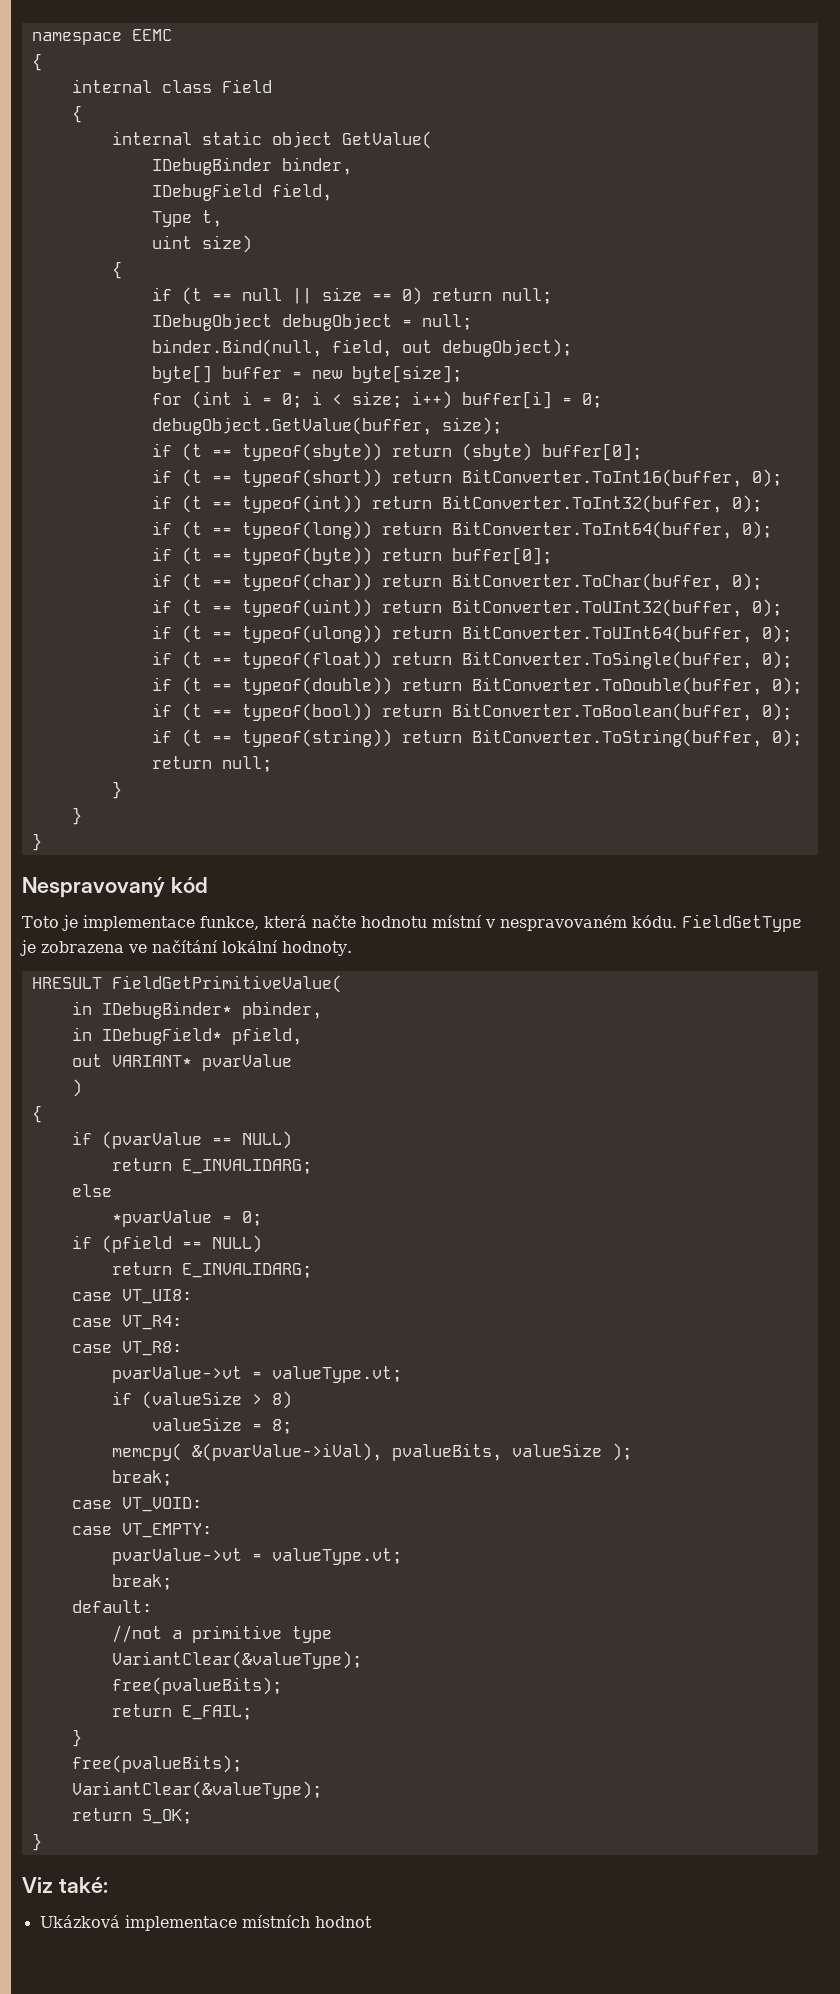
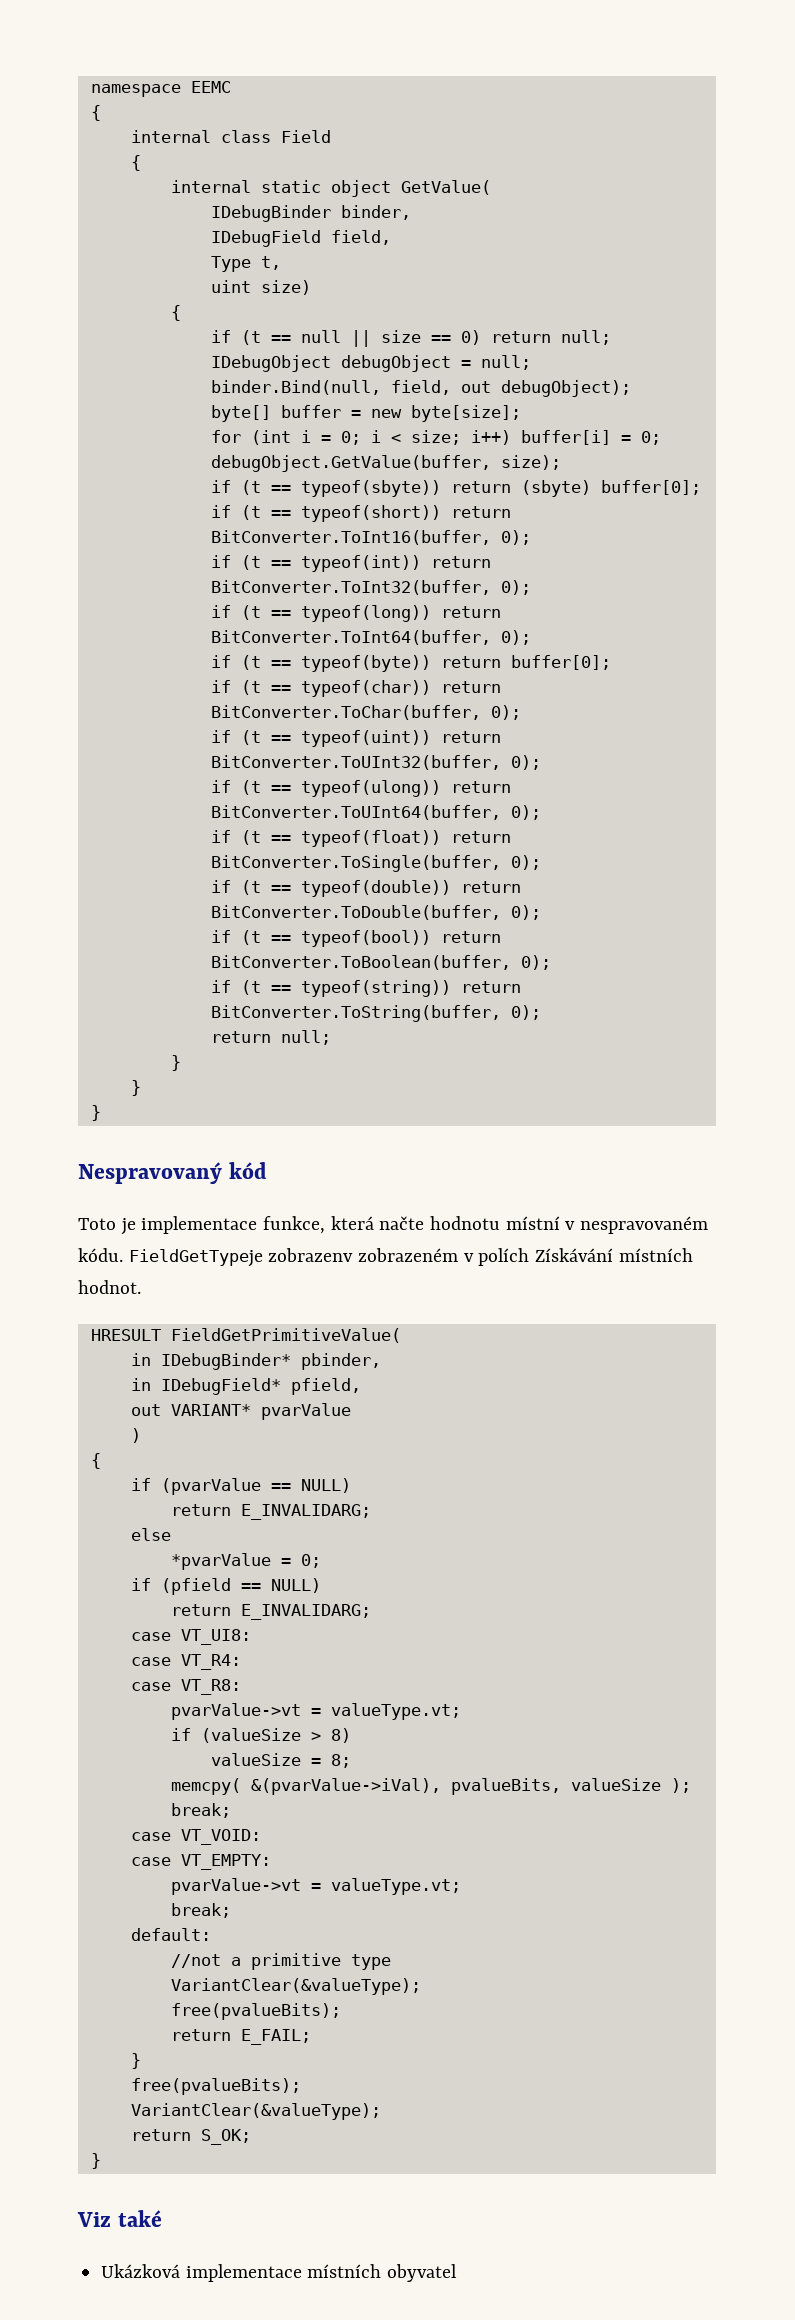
[681,914,802,932] [20,940,352,956] FieldGetType je zobrazena ve načítání lokální hodnoty. -> [128,1248,693,1267] [78,1280,141,1294] FieldGetTypeje zobrazenv zobrazeném v polích Získávání místních hodnot.
[58,1877,108,1893] také: -> [117,2210,162,2227] také
[314,1916,372,1928] hodnot -> [387,2264,458,2282] obyvatel

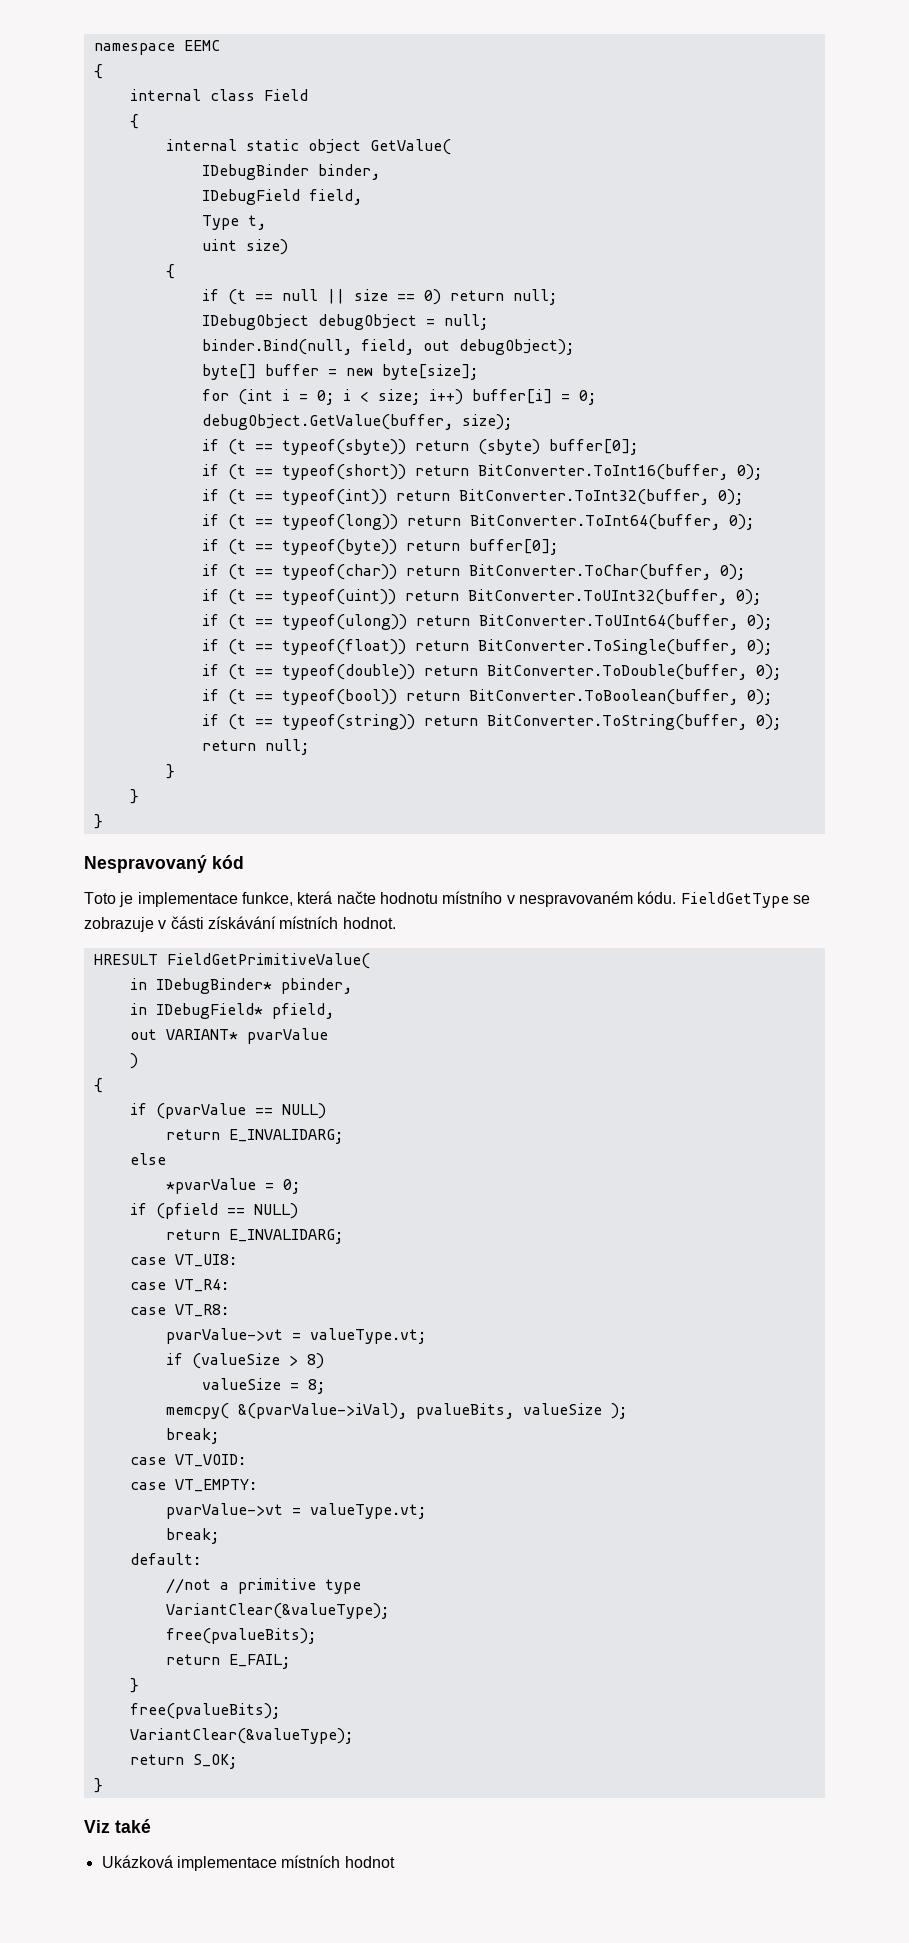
[505,1216,560,1230] místní -> [442,891,503,904] místního
[128,1248,614,1267] FieldGetTypeje zobrazenv zobrazeném v polích Získávání -> [680,892,810,908] [84,916,276,932] FieldGetType se zobrazuje v části získávání
[387,2264,458,2282] obyvatel -> [344,1856,395,1868] hodnot

